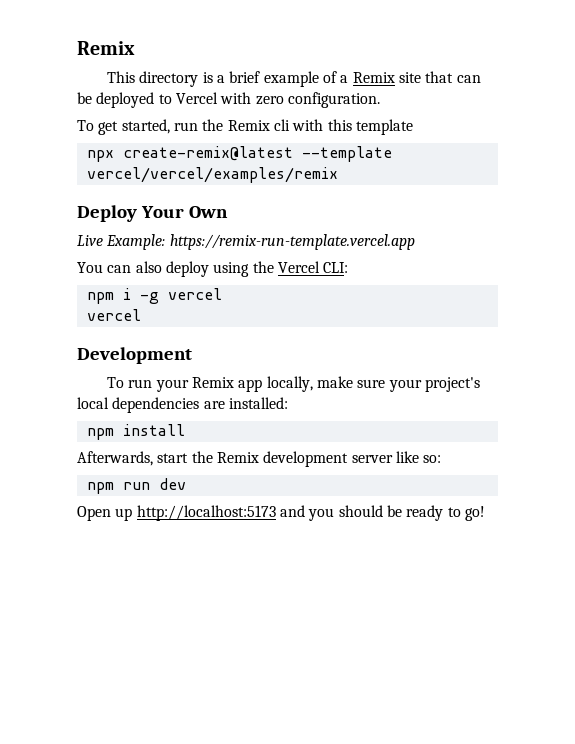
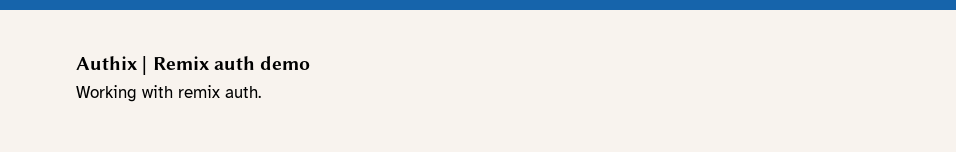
[77,41,135,55] [106,71,481,87] [77,92,380,108] [77,119,413,135] [86,146,392,162] [86,167,338,183] [77,205,228,222] [77,234,415,250] [77,261,349,277] [86,288,222,304] [86,309,141,321] [77,347,192,364] [106,376,480,392] [77,397,288,413] [86,424,185,440] [77,451,442,467] [86,478,186,494] [77,505,485,521] Remix // This directory is a brief example of a Remix site that can be deployed to Vercel with zero configuration. // To get started, run the Remix cli with this template // npx create-remix@latest --template vercel/vercel/examples/remix // Deploy Your Own // Live Example: https://remix-run-template.vercel.app // You can also deploy using the Vercel CLI: // npm i -g vercel // vercel // Development // To run your Remix app locally, make sure your project's local dependencies are installed: // npm install // Afterwards, start the Remix development server like so: // npm run dev // Open up http://localhost:5173 and you should be ready to go! -> [76,56,311,75] [76,85,261,102] Authix | Remix auth demo // Working with remix auth.

